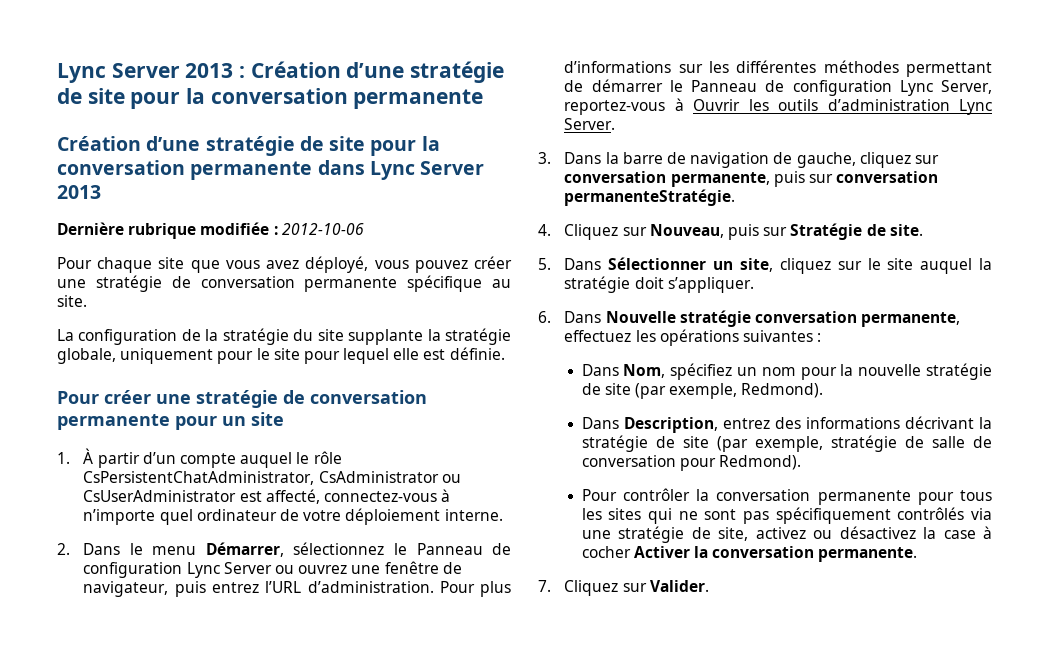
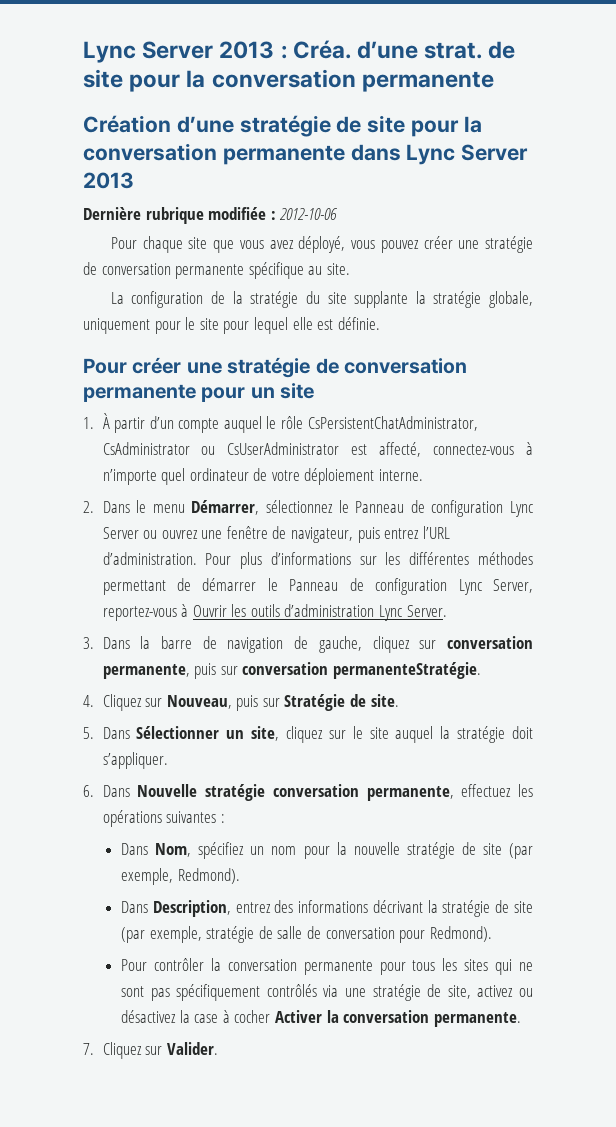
[250,61,505,83] Création d’une stratégie -> [292,40,483,59] Créa. d’une strat.

